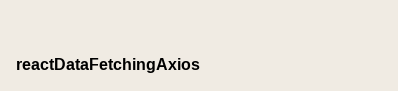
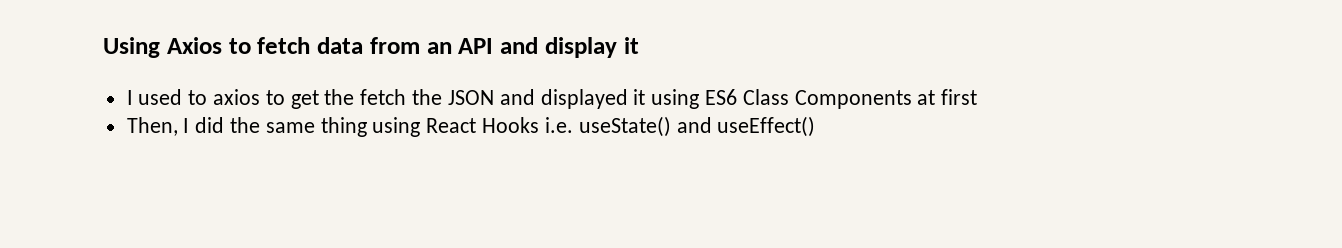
[16,58,200,73] reactDataFetchingAxios -> [103,37,639,58] [126,89,978,109] [126,116,816,137] Using Axios to fetch data from an API and display it // I used to axios to get the fetch the JSON and displayed it using ES6 Class Components at first // Then, I did the same thing using React Hooks i.e. useState() and useEffect()

